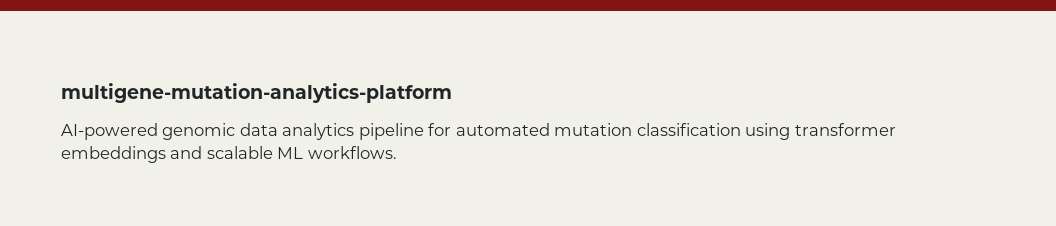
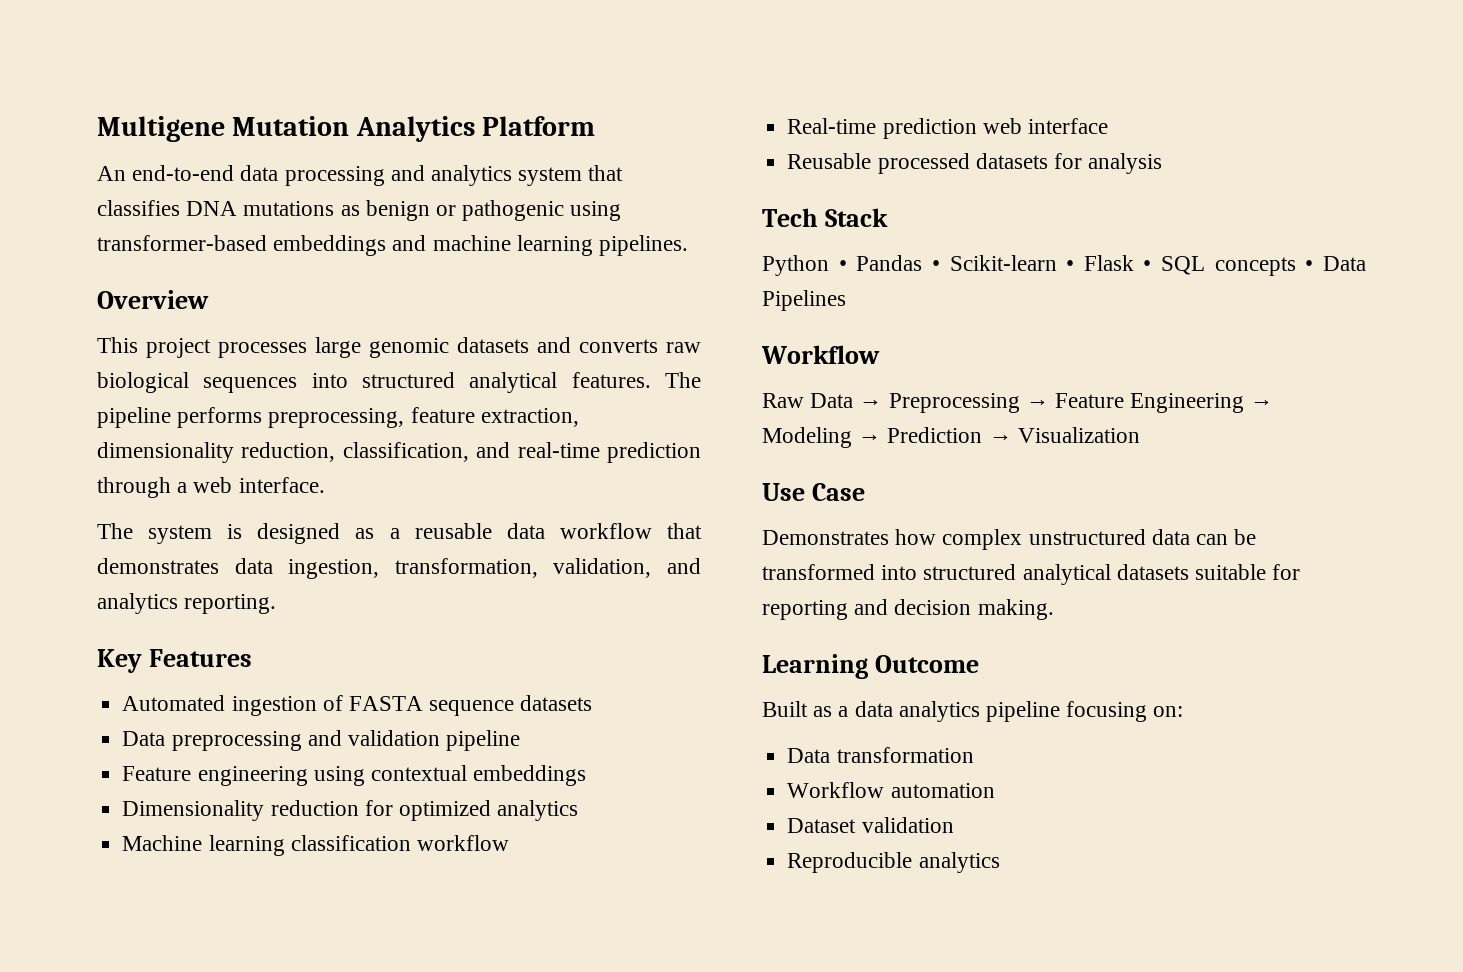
[61,83,452,103] [61,123,896,140] [61,146,397,163] multigene-mutation-analytics-platform // AI-powered genomic data analytics pipeline for automated mutation classification using transformer embeddings and scalable ML workflows. -> [97,116,596,142] [97,165,624,186] [97,200,622,221] [97,235,689,256] [97,290,209,309] [97,337,701,358] [97,372,701,393] [97,407,579,428] [97,442,701,463] [97,477,325,498] [97,523,702,544] [97,558,701,579] [97,593,277,614] [97,649,252,673] [122,695,593,716] [122,730,521,751] [122,765,587,786] [122,800,579,821] [122,835,509,856] [787,118,1108,139] [787,153,1163,174] [762,208,888,227] [762,255,1366,276] [762,290,846,311] [761,345,880,364] [762,393,1274,413] [762,427,1140,448] [762,483,865,501] [762,529,1257,550] [762,564,1301,585] [762,599,1054,620] [762,654,979,679] [762,701,1184,722] [787,747,974,763] [787,782,995,798] [787,817,954,833] [787,852,1000,873] Multigene Mutation Analytics Platform // An end-to-end data processing and analytics system that classifies DNA mutations as benign or pathogenic using transformer-based embeddings and machine learning pipelines. // Overview // This project processes large genomic datasets and converts raw biological sequences into structured analytical features. The pipeline performs preprocessing, feature extraction, dimensionality reduction, classification, and real-time prediction through a web interface. // The system is designed as a reusable data workflow that demonstrates data ingestion, transformation, validation, and analytics reporting. // Key Features // Automated ingestion of FASTA sequence datasets // Data preprocessing and validation pipeline // Feature engineering using contextual embeddings // Dimensionality reduction for optimized analytics // Machine learning classification workflow // Real-time prediction web interface // Reusable processed datasets for analysis // Tech Stack // Python • Pandas • Scikit-learn • Flask • SQL concepts • Data Pipelines // Workflow // Raw Data → Preprocessing → Feature Engineering → Modeling → Prediction → Visualization // Use Case // Demonstrates how complex unstructured data can be transformed into structured analytical datasets suitable for reporting and decision making. // Learning Outcome // Built as a data analytics pipeline focusing on: // Data transformation // Workflow automation // Dataset validation // Reproducible analytics

